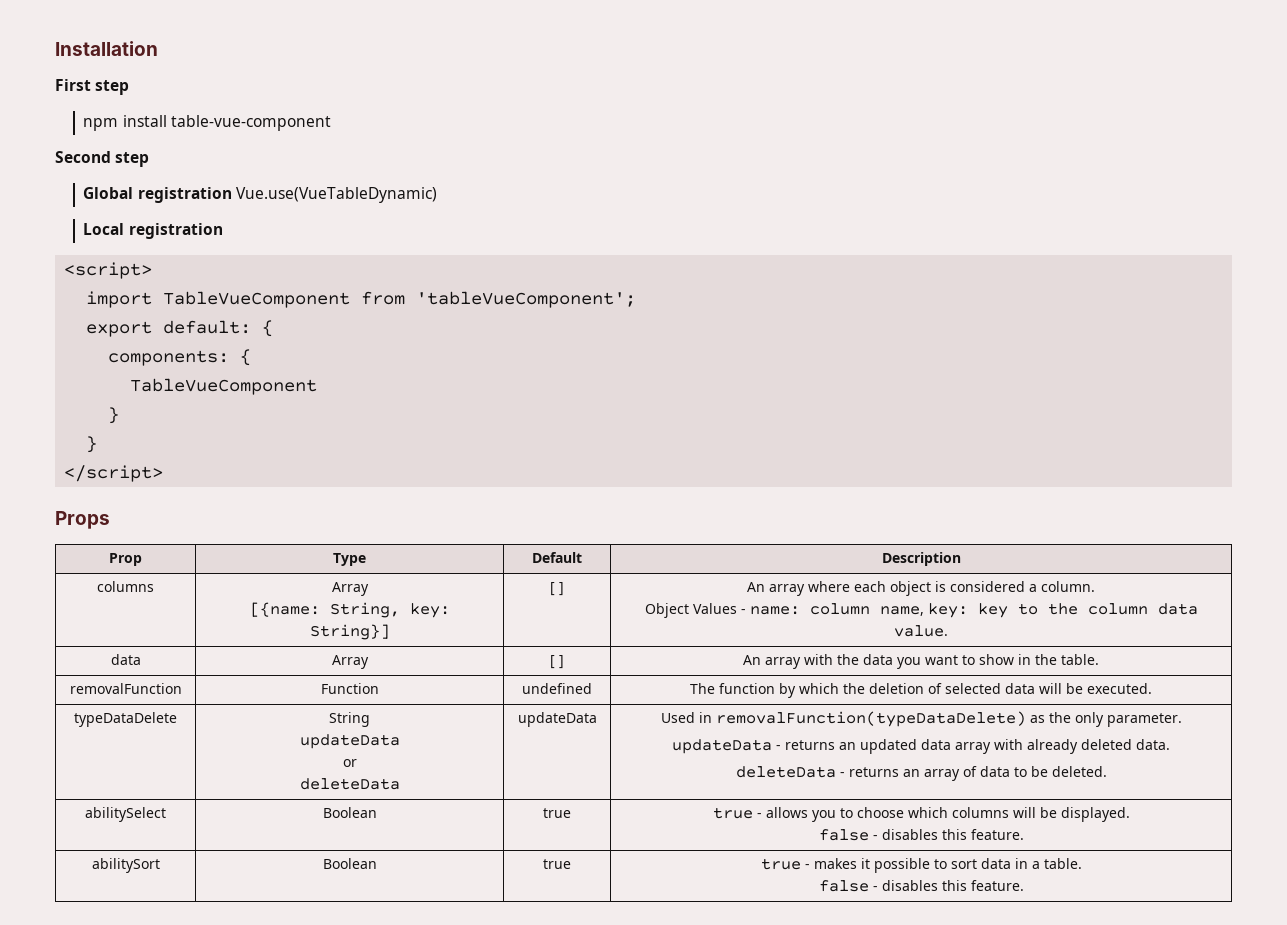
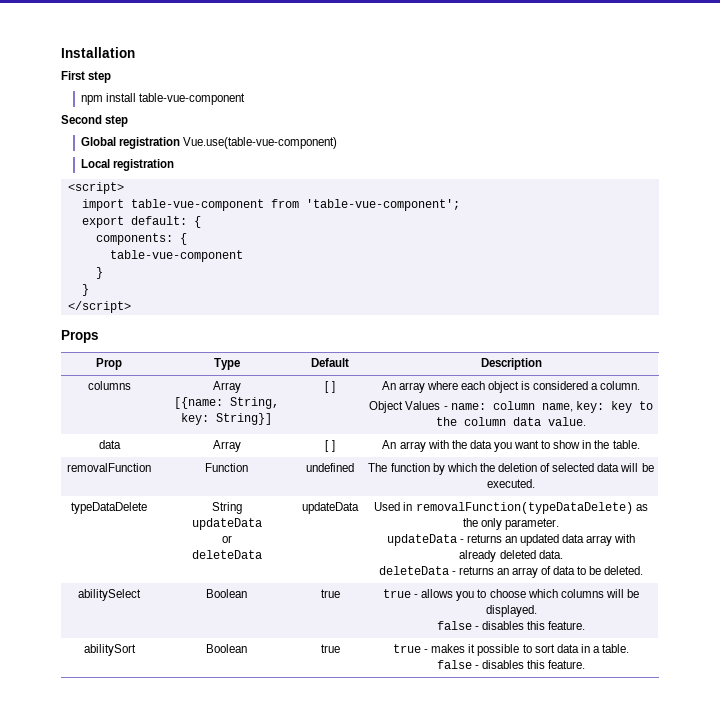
[235,187,437,203] Vue.use(VueTableDynamic) -> [182,137,337,149] Vue.use(table-vue-component)
[163,291,637,308] TableVueComponent from 'tableVueComponent'; -> [130,199,460,211] table-vue-component from 'table-vue-component';
[130,378,318,395] TableVueComponent -> [109,250,243,262] table-vue-component

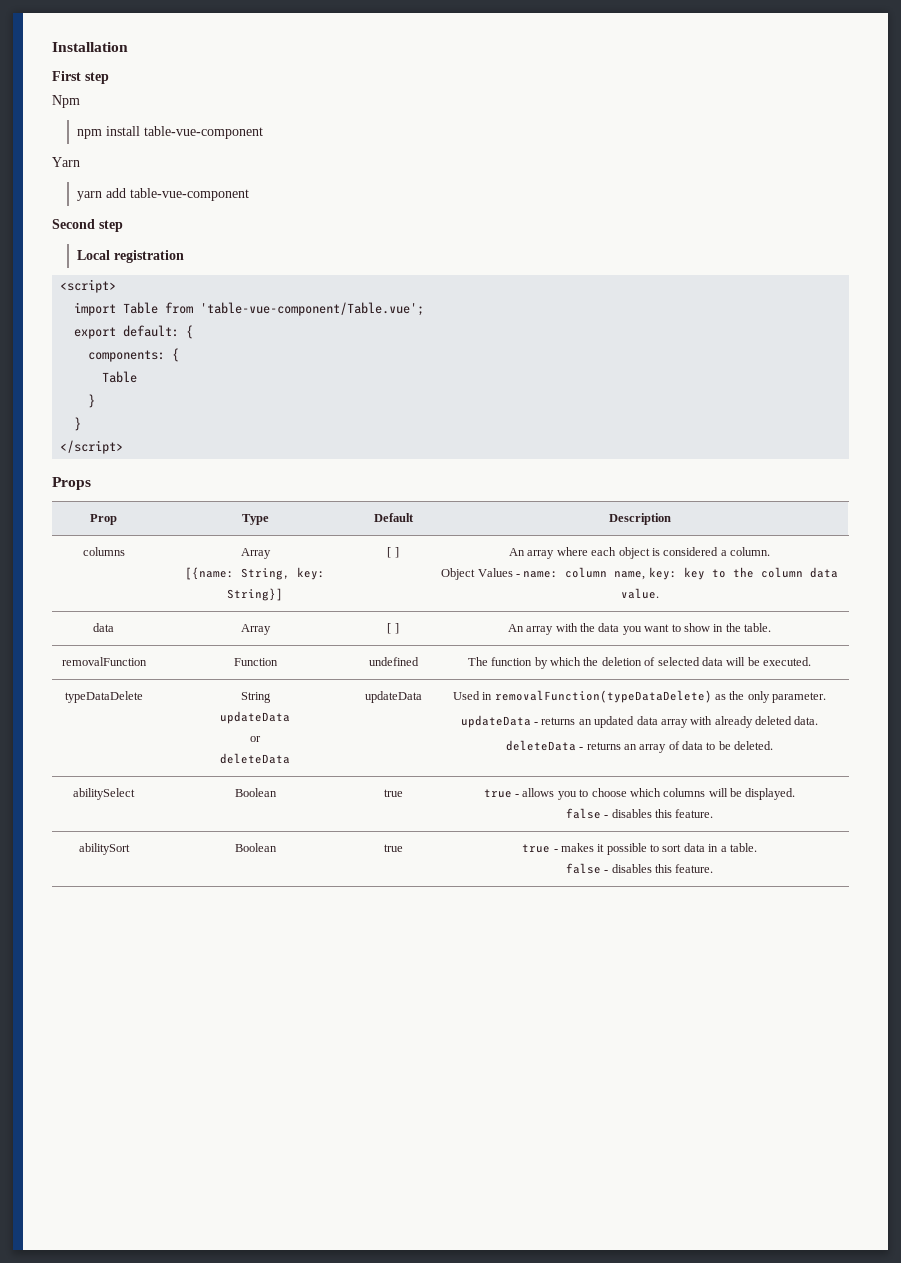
(112, 77) none -> [52,95,80,108] // Npm
(245, 99) none -> [52,157,80,167] [76,188,249,201] // Yarn // yarn add table-vue-component
[80,137,337,149] // Global registration Vue.use(table-vue-component) -> (123, 226) none
[130,199,460,211] table-vue-component from 'table-vue-component'; -> [123,302,425,316] Table from 'table-vue-component/Table.vue';
[109,250,243,262] table-vue-component -> [102,371,138,383] Table

